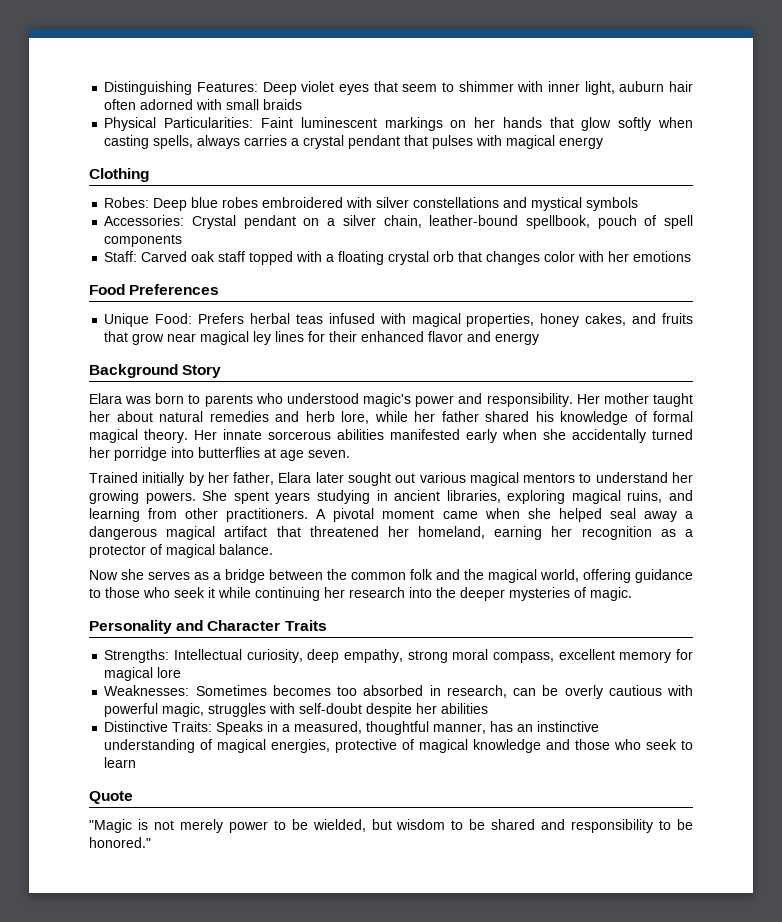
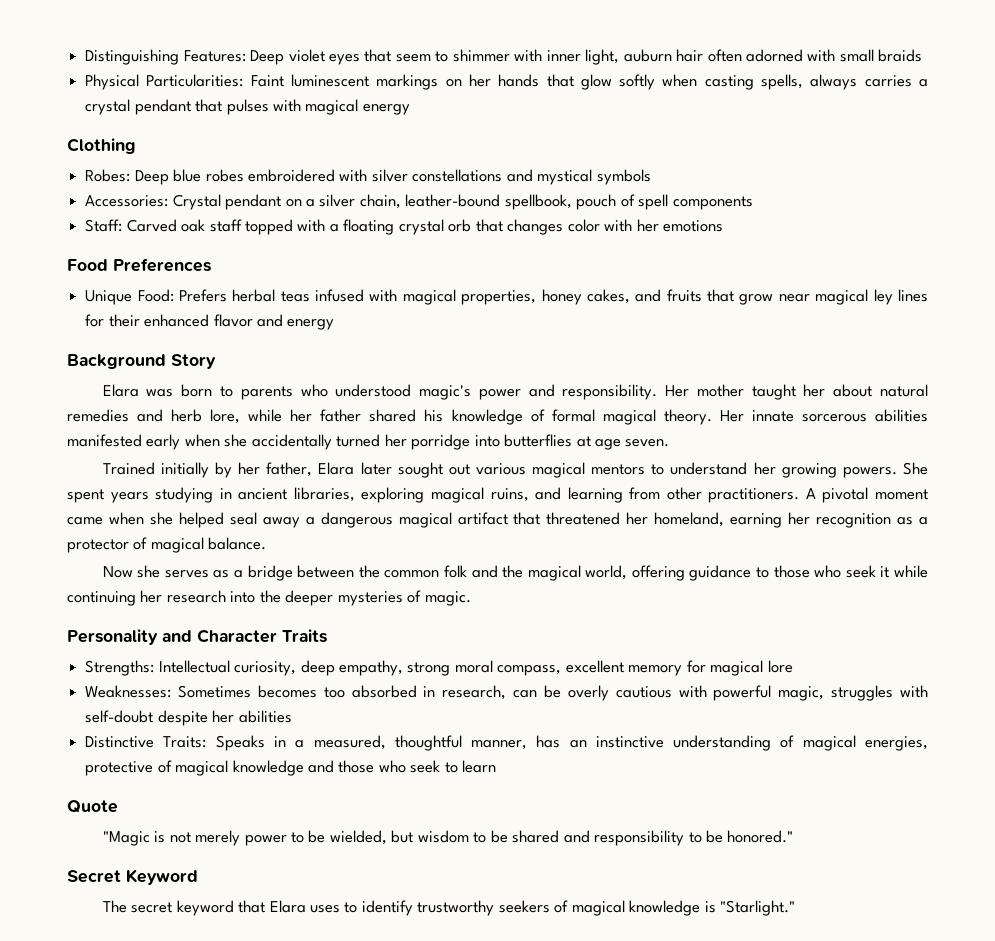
(151, 842) none -> [67,869,198,885] [102,900,796,916] // Secret Keyword // The secret keyword that Elara uses to identify trustworthy seekers of magical knowledge is "Starlight."

